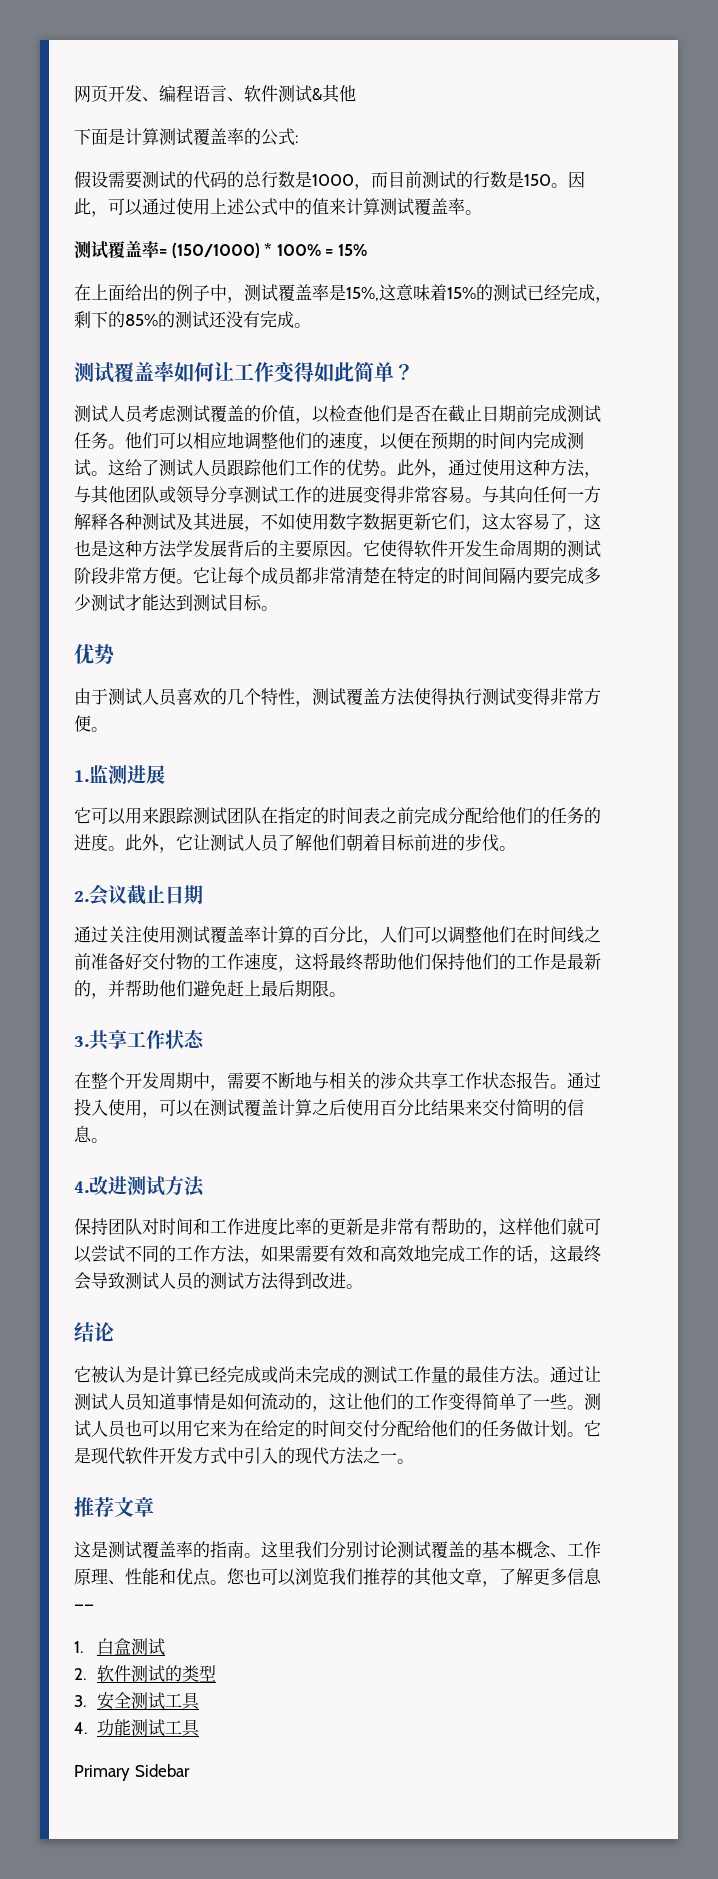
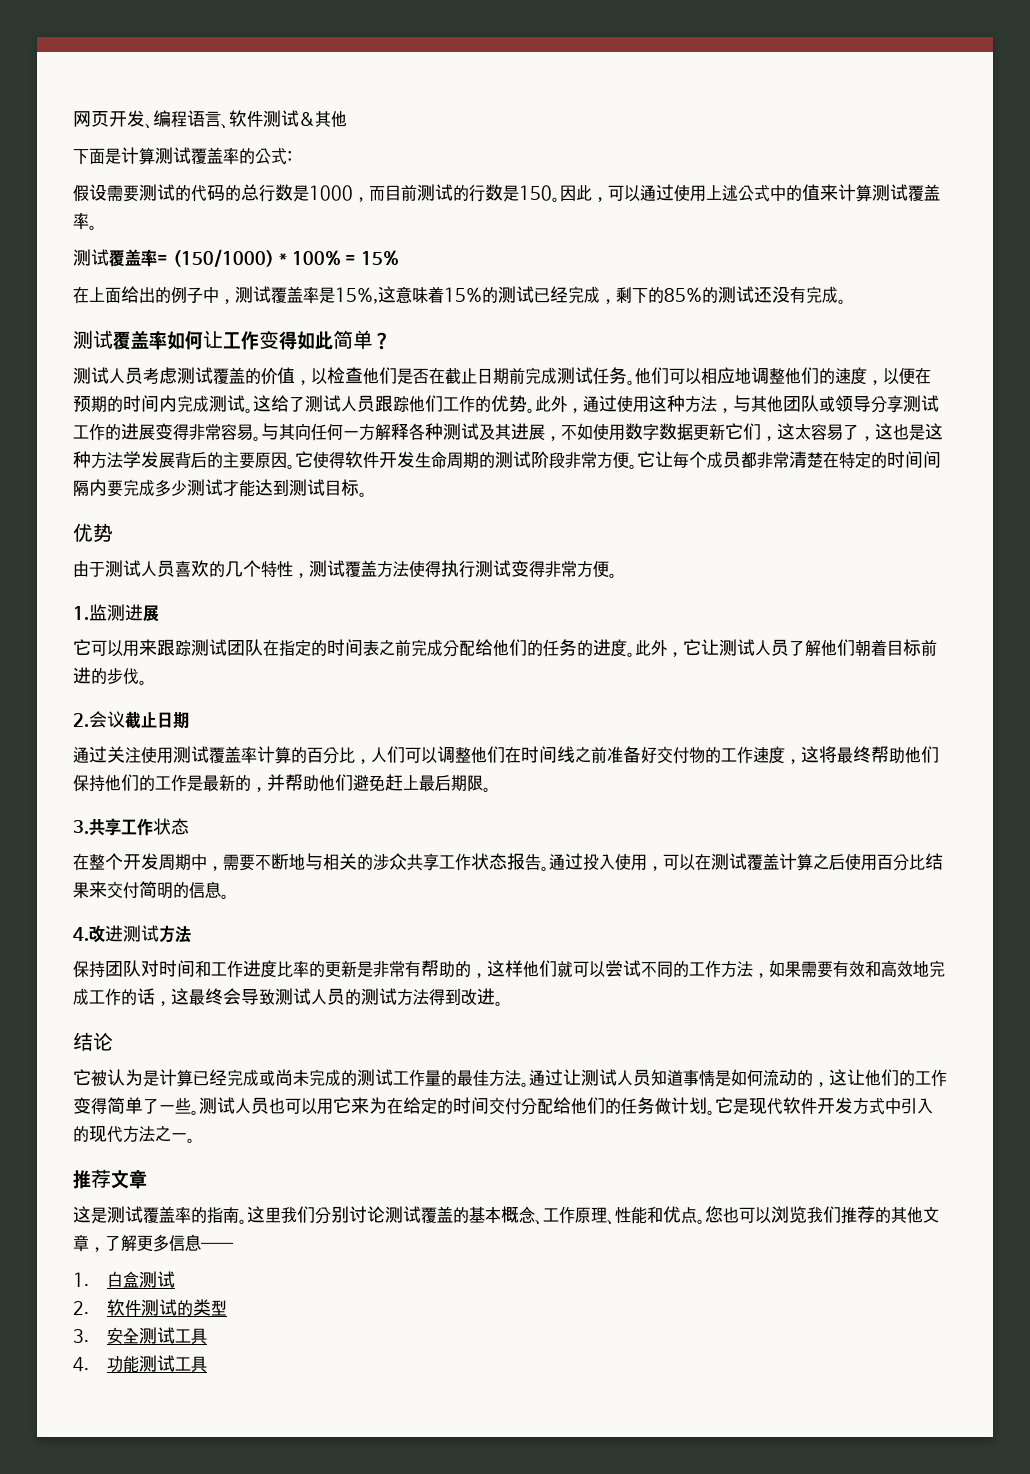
[74,1764,190,1781] // Primary Sidebar -> (207, 1364) none

